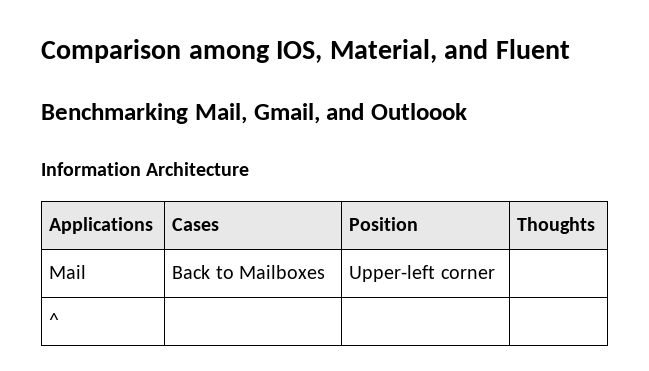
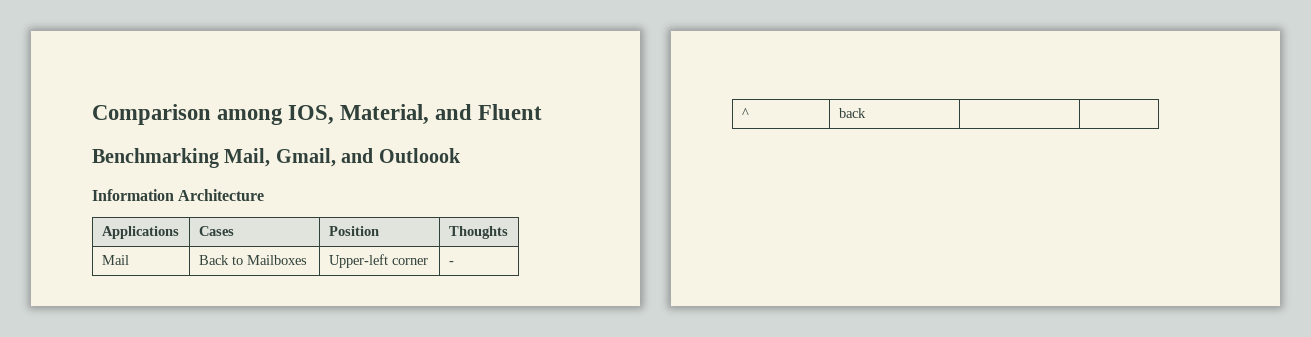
(495, 274) none -> [448,261,454,265] -
(60, 320) none -> [838,108,866,118] back

